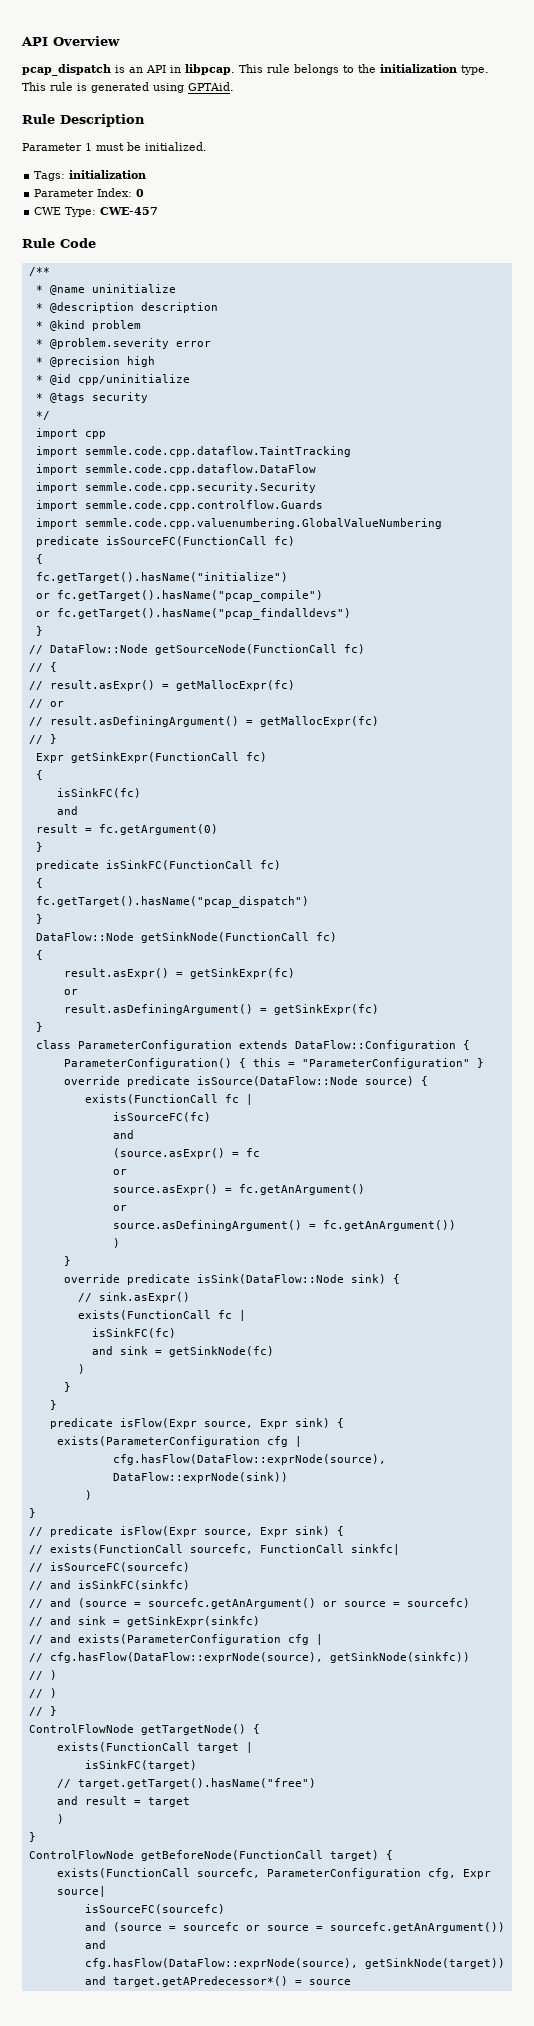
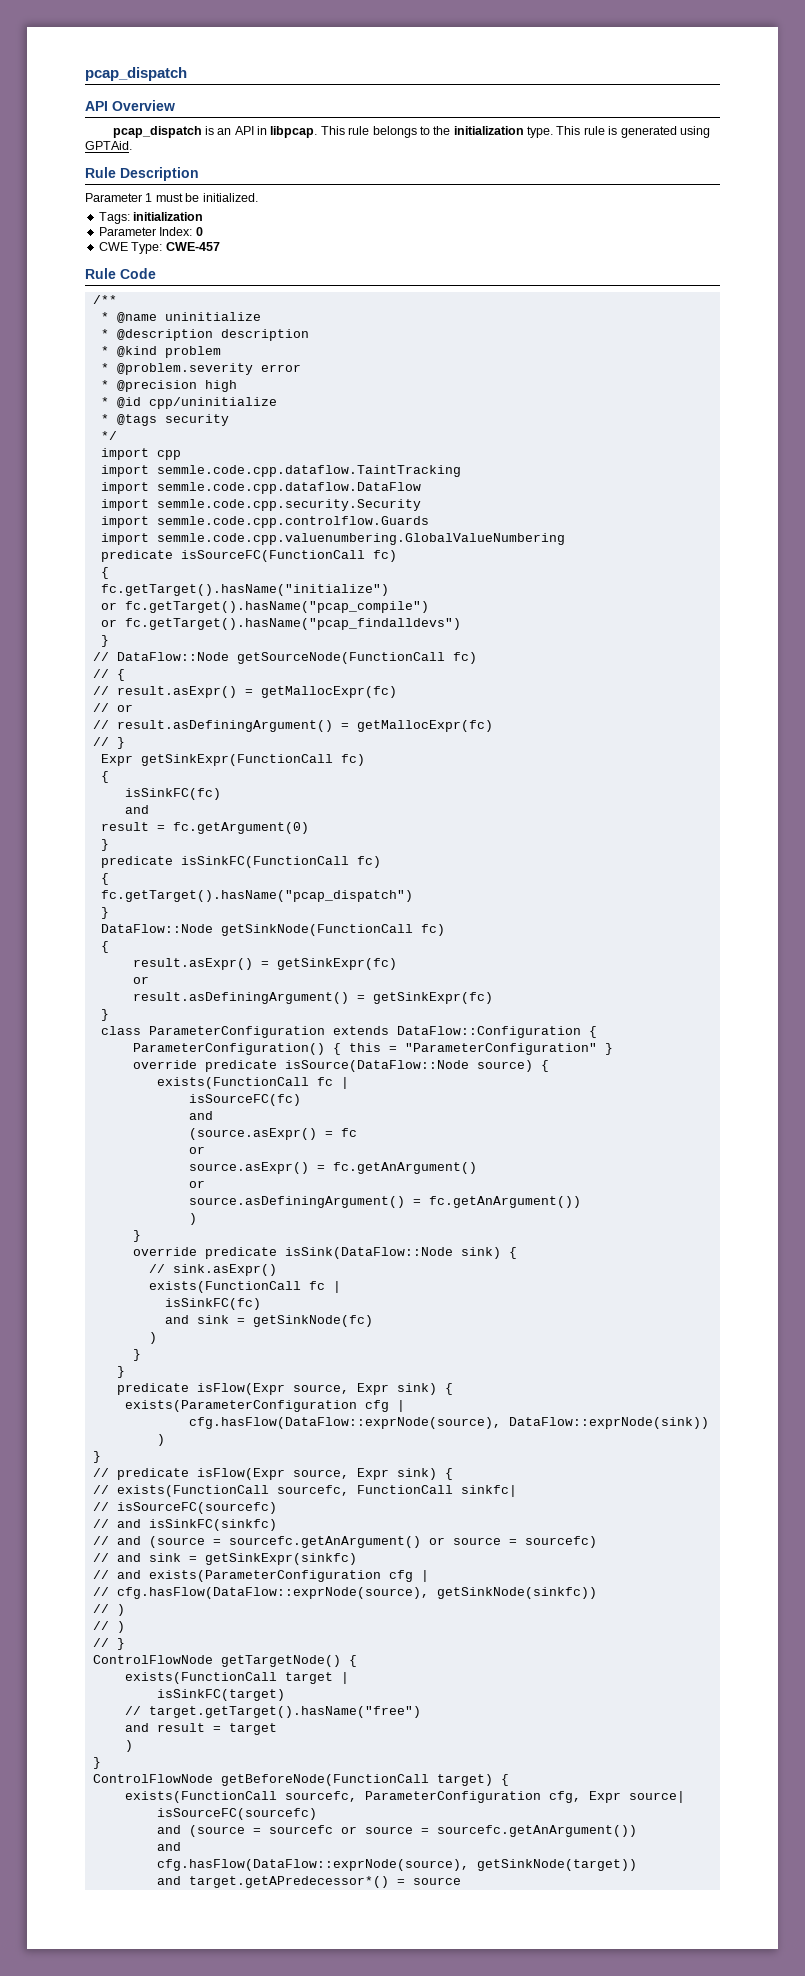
(21, 41) none -> [85,67,187,81] pcap_dispatch //

